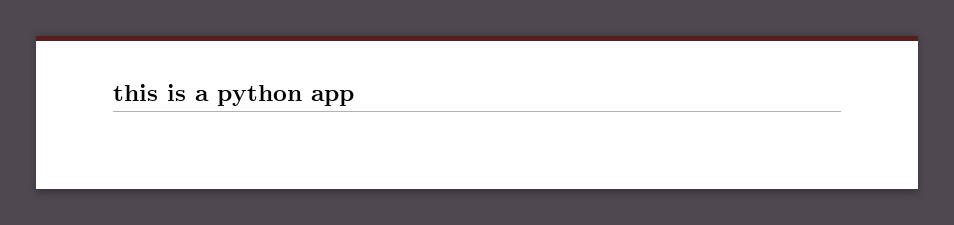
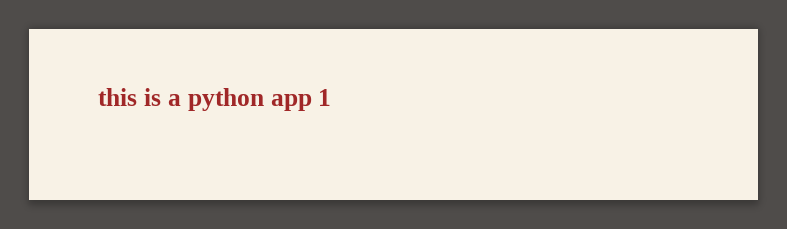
(354, 98) none -> [318,89,332,106] 1

